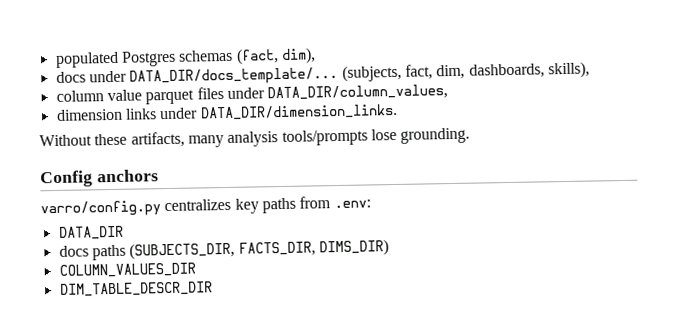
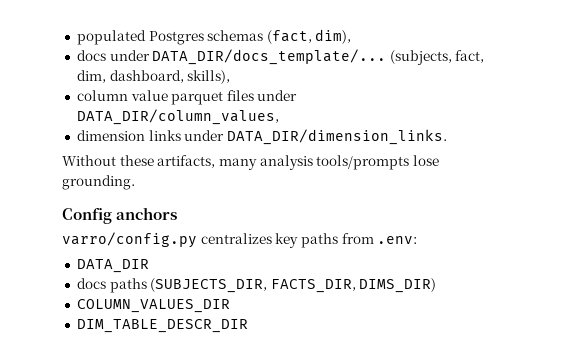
[468,63,545,79] dashboards, -> [109,70,184,83] dashboard,

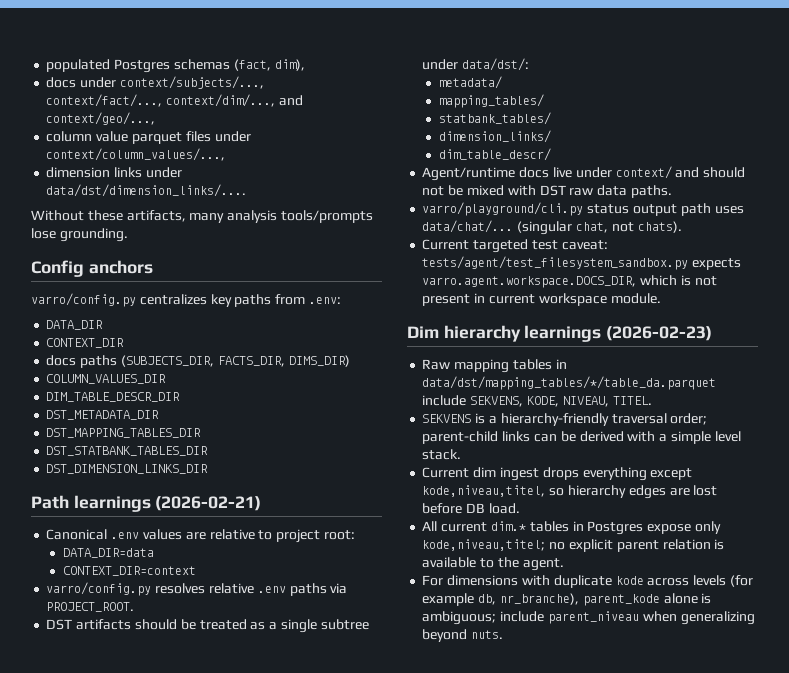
[152,49,485,65] [76,70,231,84] DATA_DIR/docs_template/... (subjects, fact, dim, dashboard, skills), -> [119,76,264,89] [46,94,303,107] [46,112,156,125] context/subjects/..., context/fact/..., context/dim/..., and context/geo/...,
[76,109,279,125] DATA_DIR/column_values, -> [46,148,226,161] context/column_values/...,
[226,129,447,145] DATA_DIR/dimension_links. -> [46,184,247,197] data/dst/dimension_links/....
(149, 266) none -> [46,338,125,348] // CONTEXT_DIR
(248, 326) none -> [46,410,160,420] [46,428,202,438] [46,446,209,456] [46,464,209,474] [31,495,262,512] [46,529,355,543] [63,548,155,558] [63,566,197,576] [46,582,348,596] [46,602,135,612] [46,619,369,633] [422,58,530,71] [439,76,503,89] [439,94,545,108] [439,112,552,125] [439,130,552,143] [439,148,552,161] [422,166,746,181] [422,185,672,198] [422,202,744,216] [422,220,682,235] [422,239,608,253] [422,256,742,270] [422,275,717,288] [422,293,661,306] [407,325,713,342] [422,359,567,373] [422,376,717,390] [422,395,652,407] [422,413,708,426] [422,431,741,444] [422,449,462,460] [422,467,693,481] [422,485,718,499] [422,503,520,514] [422,521,721,535] [422,539,725,552] [422,557,564,571] [422,575,753,588] [422,593,712,606] [422,611,755,625] [422,629,504,642] // DST_METADATA_DIR // DST_MAPPING_TABLES_DIR // DST_STATBANK_TABLES_DIR // DST_DIMENSION_LINKS_DIR // Path learnings (2026-02-21) // Canonical .env values are relative to project root: // DATA_DIR=data // CONTEXT_DIR=context // varro/config.py resolves relative .env paths via PROJECT_ROOT. // DST artifacts should be treated as a single subtree under data/dst/: // metadata/ // mapping_tables/ // statbank_tables/ // dimension_links/ // dim_table_descr/ // Agent/runtime docs live under context/ and should not be mixed with DST raw data paths. // varro/playground/cli.py status output path uses data/chat/... (singular chat, not chats). // Current targeted test caveat: tests/agent/test_filesystem_sandbox.py expects varro.agent.workspace.DOCS_DIR, which is not present in current workspace module. // Dim hierarchy learnings (2026-02-23) // Raw mapping tables in data/dst/mapping_tables/*/table_da.parquet include SEKVENS, KODE, NIVEAU, TITEL. // SEKVENS is a hierarchy-friendly traversal order; parent-child links can be derived with a simple level stack. // Current dim ingest drops everything except kode,niveau,titel, so hierarchy edges are lost before DB load. // All current dim.* tables in Postgres expose only kode,niveau,titel; no explicit parent relation is available to the agent. // For dimensions with duplicate kode across levels (for example db, nr_branche), parent_kode alone is ambiguous; include parent_niveau when generalizing beyond nuts.

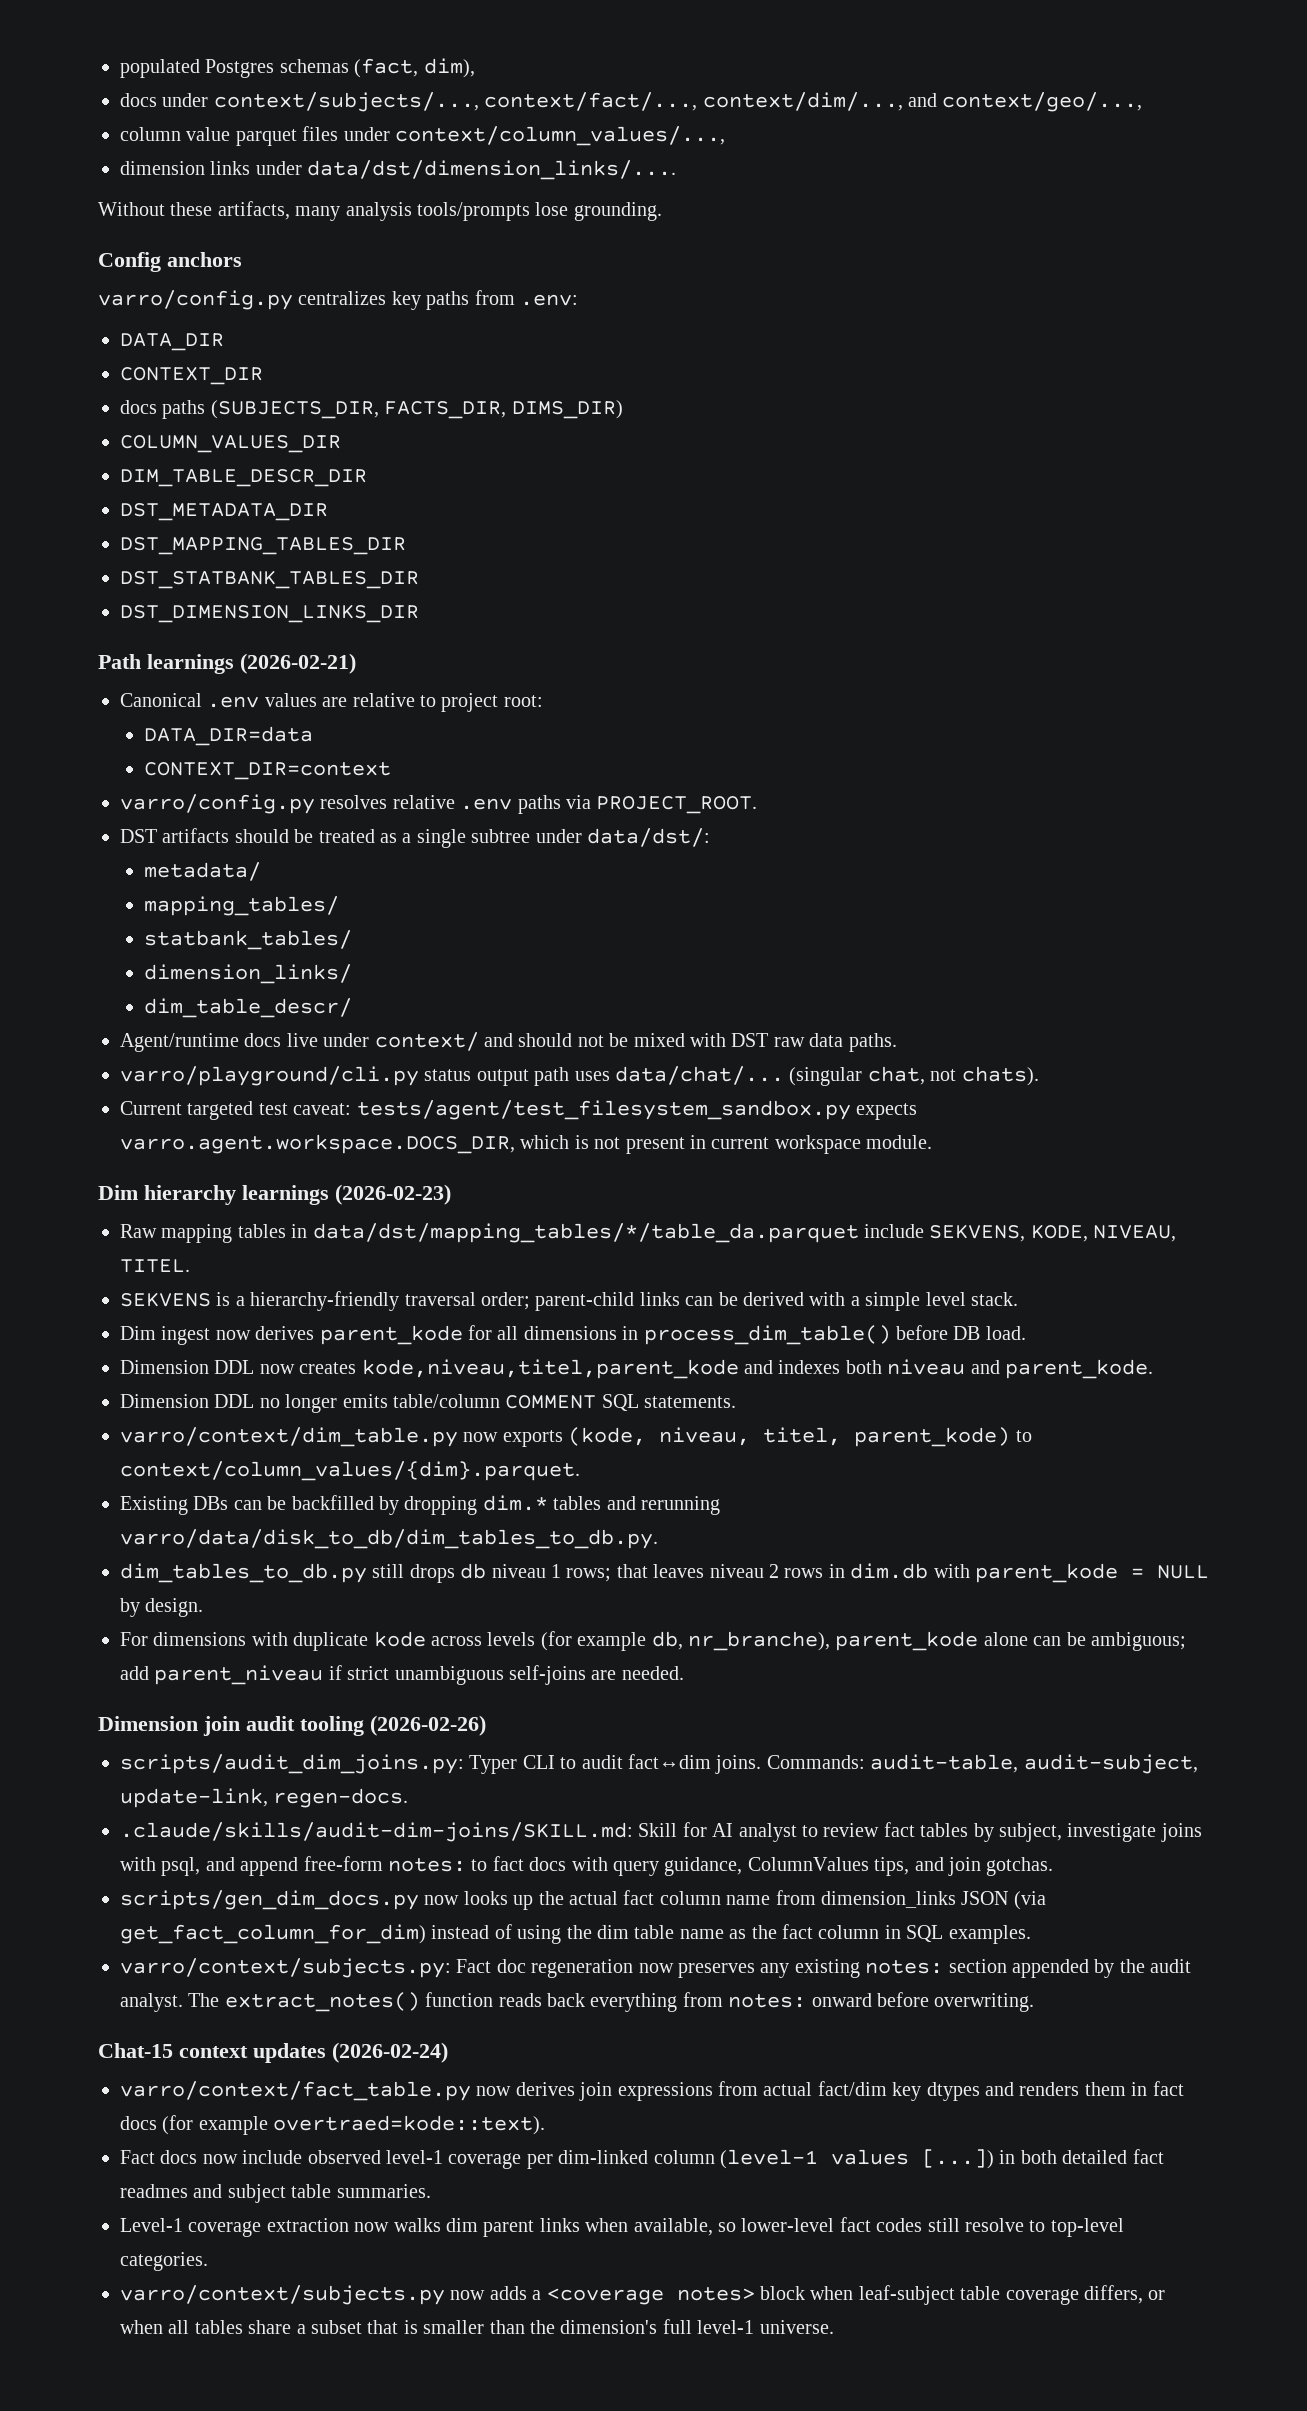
[422,467,693,481] [422,485,718,499] [422,503,520,514] [422,521,721,535] [422,539,725,552] [422,557,564,571] Current dim ingest drops everything except kode,niveau,titel, so hierarchy edges are lost before DB load. // All current dim.* tables in Postgres expose only kode,niveau,titel; no explicit parent relation is available to the agent. -> [120,1325,1026,1345] [120,1359,1153,1379] [120,1394,737,1413] [120,1427,1032,1447] [120,1461,580,1481] [120,1495,720,1515] [120,1529,658,1549] [120,1563,1209,1583] [120,1598,204,1617] Dim ingest now derives parent_kode for all dimensions in process_dim_table() before DB load. // Dimension DDL now creates kode,niveau,titel,parent_kode and indexes both niveau and parent_kode. // Dimension DDL no longer emits table/column COMMENT SQL statements. // varro/context/dim_table.py now exports (kode, niveau, titel, parent_kode) to context/column_values/{dim}.parquet. // Existing DBs can be backfilled by dropping dim.* tables and rerunning varro/data/disk_to_db/dim_tables_to_db.py. // dim_tables_to_db.py still drops db niveau 1 rows; that leaves niveau 2 rows in dim.db with parent_kode = NULL by design.
[701,593,712,604] [422,611,755,625] [422,629,504,642] is ambiguous; include parent_niveau when generalizing beyond nuts. -> [1033,1632,1186,1651] [120,1665,684,1685] [98,1715,486,1736] [120,1754,1198,1774] [120,1788,409,1808] [120,1822,1202,1842] [120,1856,1054,1876] [120,1890,1046,1910] [120,1924,1031,1944] [120,1958,1192,1978] [120,1992,1035,2012] [98,2042,448,2063] [120,2081,1184,2101] [120,2115,546,2135] [120,2149,1164,2169] [120,2184,431,2203] [120,2217,1124,2237] [120,2252,208,2271] [120,2285,1166,2305] [120,2319,834,2334] can be ambiguous; add parent_niveau if strict unambiguous self-joins are needed. // Dimension join audit tooling (2026-02-26) // scripts/audit_dim_joins.py: Typer CLI to audit fact↔dim joins. Commands: audit-table, audit-subject, update-link, regen-docs. // .claude/skills/audit-dim-joins/SKILL.md: Skill for AI analyst to review fact tables by subject, investigate joins with psql, and append free-form notes: to fact docs with query guidance, ColumnValues tips, and join gotchas. // scripts/gen_dim_docs.py now looks up the actual fact column name from dimension_links JSON (via get_fact_column_for_dim) instead of using the dim table name as the fact column in SQL examples. // varro/context/subjects.py: Fact doc regeneration now preserves any existing notes: section appended by the audit analyst. The extract_notes() function reads back everything from notes: onward before overwriting. // Chat-15 context updates (2026-02-24) // varro/context/fact_table.py now derives join expressions from actual fact/dim key dtypes and renders them in fact docs (for example overtraed=kode::text). // Fact docs now include observed level-1 coverage per dim-linked column (level-1 values [...]) in both detailed fact readmes and subject table summaries. // Level-1 coverage extraction now walks dim parent links when available, so lower-level fact codes still resolve to top-level categories. // varro/context/subjects.py now adds a <coverage notes> block when leaf-subject table coverage differs, or when all tables share a subset that is smaller than the dimension's full level-1 universe.

